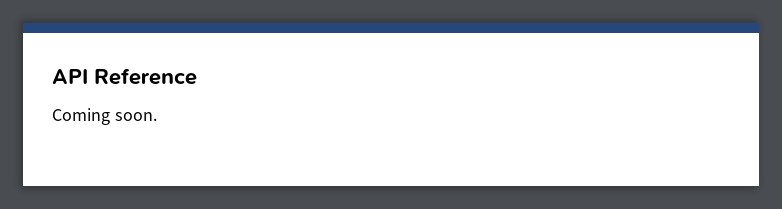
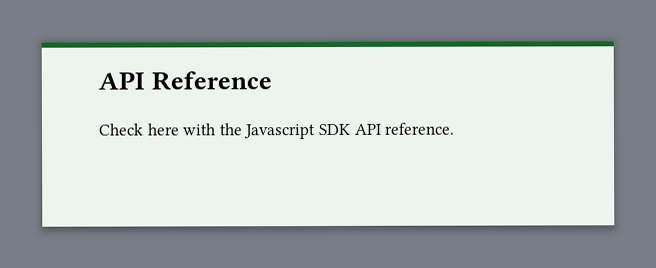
[52,108,157,125] Coming soon. -> [98,122,456,140] Check here with the Javascript SDK API reference.

